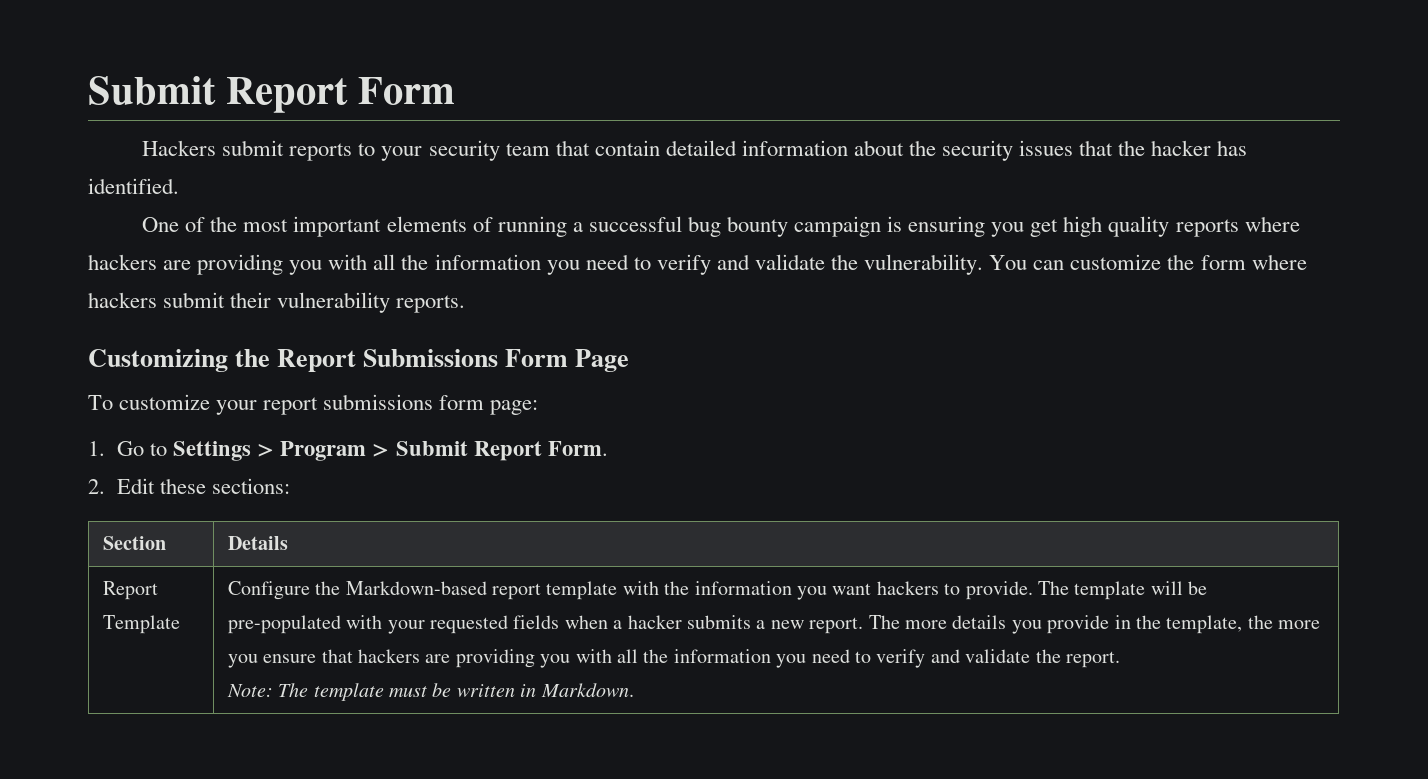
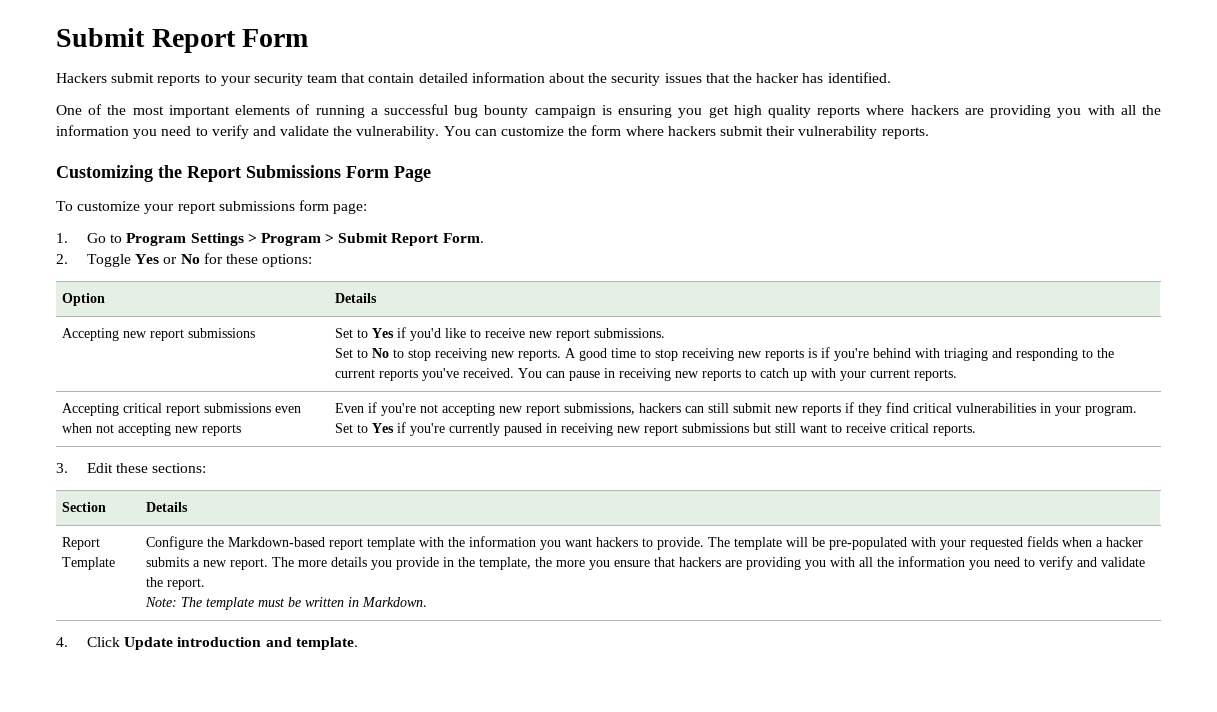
(168, 449) none -> [126,233,187,246] Program
(105, 486) none -> [86,253,313,267] [62,293,106,306] [335,293,378,303] [62,328,256,341] [335,327,666,341] [335,347,1115,361] [335,368,958,381] [62,403,302,416] [62,423,242,436] [335,402,1138,416] [335,422,977,436] [56,463,68,473] Toggle Yes or No for these options: // Option | Details // Accepting new report submissions | Set to Yes if you'd like to receive new report submissions. // Set to No to stop receiving new reports. A good time to stop receiving new reports is if you're behind with triaging and responding to the current reports you've received. You can pause in receiving new reports to catch up with your current reports. // Accepting critical report submissions even when not accepting new reports | Even if you're not accepting new report submissions, hackers can still submit new reports if they find critical vulnerabilities in your program. Set to Yes if you're currently paused in receiving new report submissions but still want to receive critical reports. // 3.
(634, 690) none -> [56,637,358,650] // 4. Click Update introduction and template.

